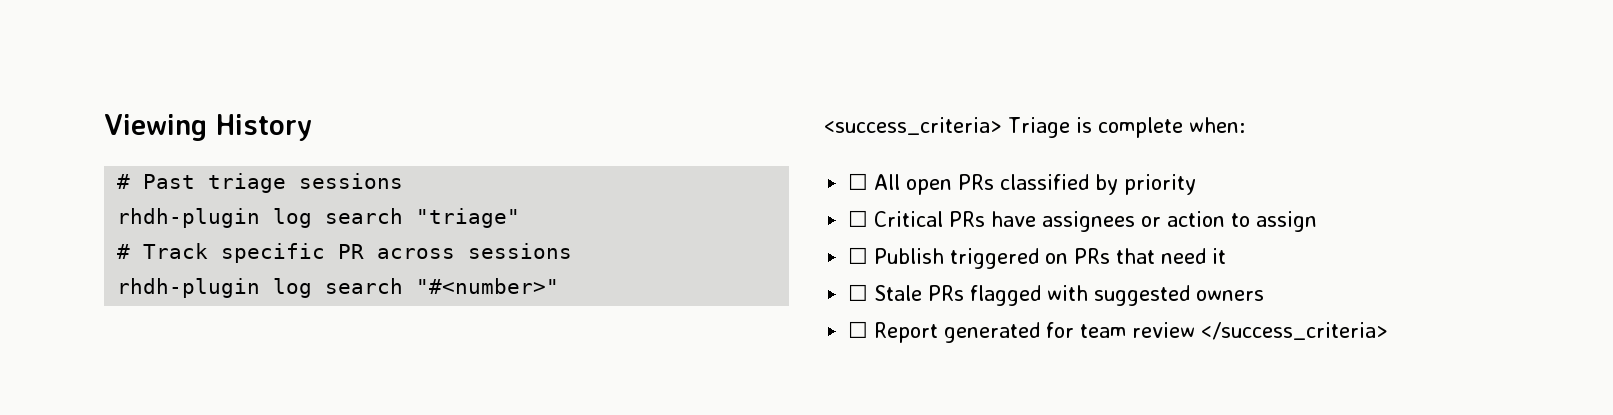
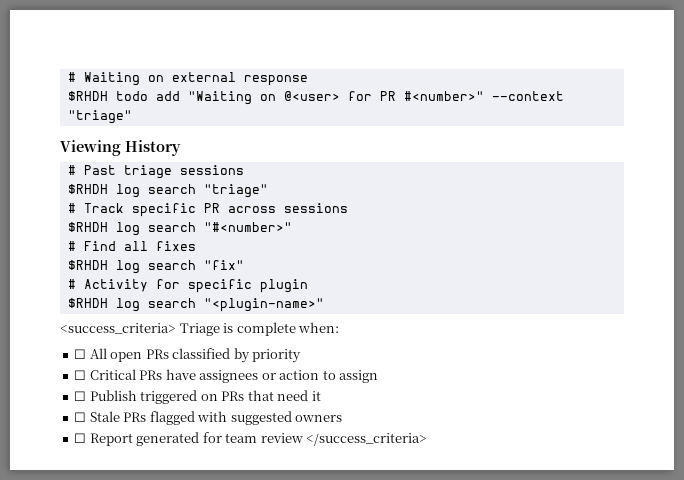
(104, 127) none -> [67,72,308,86] [67,91,564,105] [67,110,132,124] # Waiting on external response // $RHDH todo add "Waiting on @<user> for PR #<number>" --context "triage" //
[117,208,261,228] rhdh-plugin -> [67,184,108,194] $RHDH
[117,278,261,298] rhdh-plugin -> [67,222,108,232] $RHDH
(560, 286) none -> [67,241,196,251] [67,260,244,274] [67,279,308,293] [67,298,324,312] // # Find all fixes // $RHDH log search "fix" // # Activity for specific plugin // $RHDH log search "<plugin-name>"

